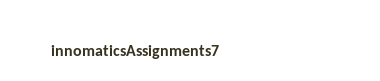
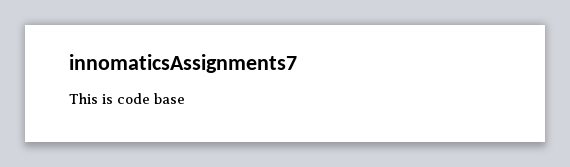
(219, 52) none -> [69,93,185,104] // This is code base

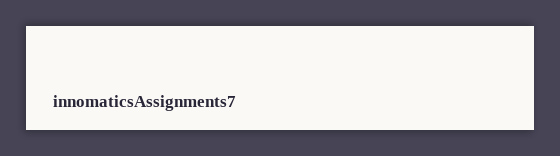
[69,93,185,104] // This is code base -> (236, 103) none

